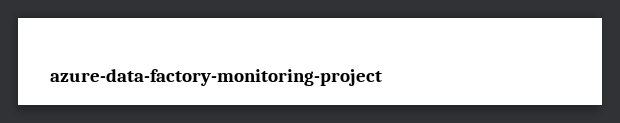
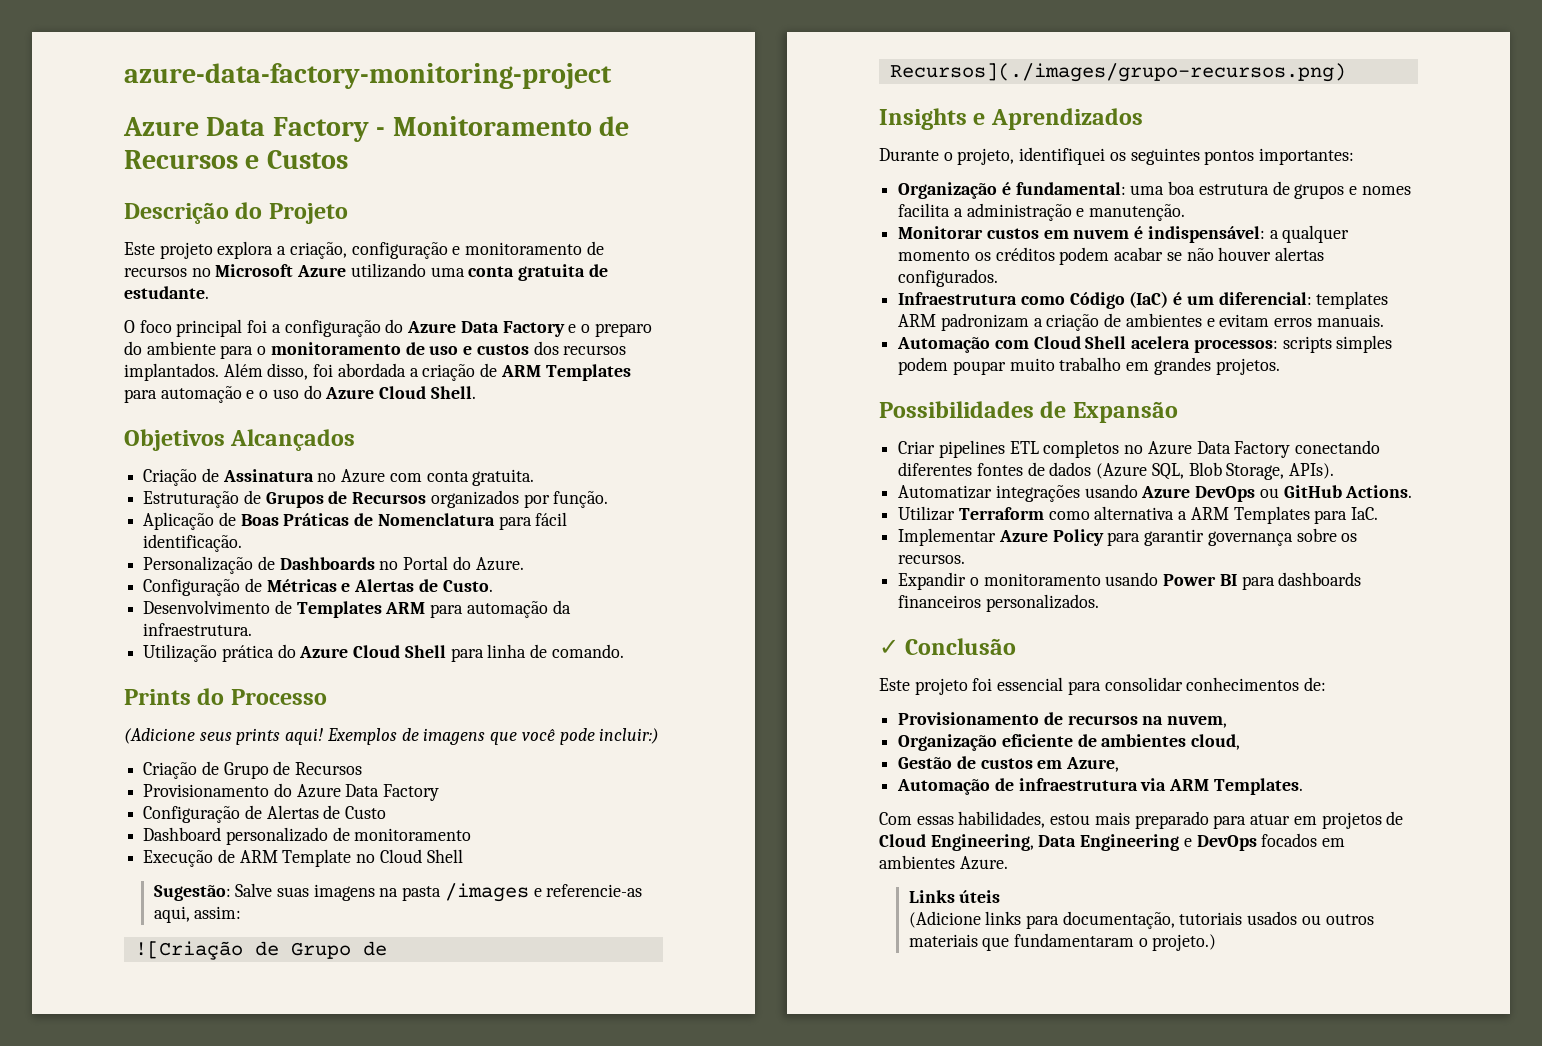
(382, 77) none -> [123,116,630,142] [124,150,348,169] [124,202,348,224] [124,241,604,259] [124,263,608,281] [124,286,209,299] [124,319,652,337] [124,341,627,359] [124,363,631,381] [124,385,476,403] [124,429,356,451] [143,468,535,486] [143,490,609,508] [143,512,568,530] [143,534,243,552] [143,556,524,574] [143,578,493,596] [143,600,571,618] [143,623,253,636] [143,644,624,662] [124,688,327,705] [124,728,660,745] [143,761,363,779] [143,783,440,801] [143,805,387,823] [143,827,472,845] [143,849,463,867] [153,883,643,902] [153,906,242,923] [134,941,387,960] [889,63,1346,82] [879,108,1143,130] [879,147,1355,165] [898,181,1411,199] [898,203,1186,221] [898,225,1350,243] [898,247,1325,265] [898,269,999,287] [898,291,1389,309] [898,313,1384,331] [897,335,1393,353] [898,357,1280,375] [879,401,1178,423] [898,440,1381,458] [898,462,1335,480] [898,484,1413,502] [898,506,1379,524] [898,528,1358,546] [898,554,966,564] [898,572,1362,590] [898,594,1099,612] [879,638,1017,655] [879,677,1327,695] [898,712,1228,728] [898,734,1241,751] [898,756,1120,772] [897,778,1303,795] [879,811,1404,829] [879,833,1346,851] [879,855,1008,870] [908,890,1001,903] [908,911,1374,929] [908,933,1217,951] // Azure Data Factory - Monitoramento de Recursos e Custos // Descrição do Projeto // Este projeto explora a criação, configuração e monitoramento de recursos no Microsoft Azure utilizando uma conta gratuita de estudante. // O foco principal foi a configuração do Azure Data Factory e o preparo do ambiente para o monitoramento de uso e custos dos recursos implantados. Além disso, foi abordada a criação de ARM Templates para automação e o uso do Azure Cloud Shell. // Objetivos Alcançados // Criação de Assinatura no Azure com conta gratuita. // Estruturação de Grupos de Recursos organizados por função. // Aplicação de Boas Práticas de Nomenclatura para fácil identificação. // Personalização de Dashboards no Portal do Azure. // Configuração de Métricas e Alertas de Custo. // Desenvolvimento de Templates ARM para automação da infraestrutura. // Utilização prática do Azure Cloud Shell para linha de comando. // Prints do Processo // (Adicione seus prints aqui! Exemplos de imagens que você pode incluir:) // Criação de Grupo de Recursos // Provisionamento do Azure Data Factory // Configuração de Alertas de Custo // Dashboard personalizado de monitoramento // Execução de ARM Template no Cloud Shell // Sugestão: Salve suas imagens na pasta /images e referencie-as aqui, assim: // ![Criação de Grupo de Recursos](./images/grupo-recursos.png) // Insights e Aprendizados // Durante o projeto, identifiquei os seguintes pontos importantes: // Organização é fundamental: uma boa estrutura de grupos e nomes facilita a administração e manutenção. // Monitorar custos em nuvem é indispensável: a qualquer momento os créditos podem acabar se não houver alertas configurados. // Infraestrutura como Código (IaC) é um diferencial: templates ARM padronizam a criação de ambientes e evitam erros manuais. // Automação com Cloud Shell acelera processos: scripts simples podem poupar muito trabalho em grandes projetos. // Possibilidades de Expansão // Criar pipelines ETL completos no Azure Data Factory conectando diferentes fontes de dados (Azure SQL, Blob Storage, APIs). // Automatizar integrações usando Azure DevOps ou GitHub Actions. // Utilizar Terraform como alternativa a ARM Templates para IaC. // Implementar Azure Policy para garantir governança sobre os recursos. // Expandir o monitoramento usando Power BI para dashboards financeiros personalizados. // ✓ Conclusão // Este projeto foi essencial para consolidar conhecimentos de: // Provisionamento de recursos na nuvem, // Organização eficiente de ambientes cloud, // Gestão de custos em Azure, // Automação de infraestrutura via ARM Templates. // Com essas habilidades, estou mais preparado para atuar em projetos de Cloud Engineering, Data Engineering e DevOps focados em ambientes Azure. // Links úteis // (Adicione links para documentação, tutoriais usados ou outros materiais que fundamentaram o projeto.)

